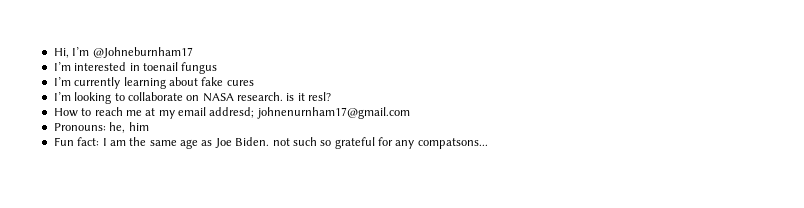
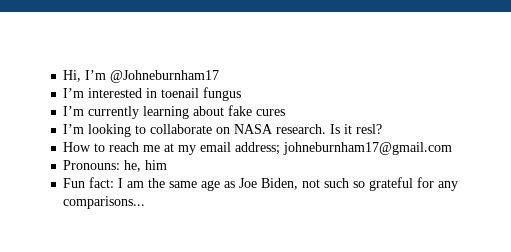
[286,93,295,101] is -> [330,124,341,134] Is
[209,107,410,119] addresd; johnenurnham17@gmail.com -> [235,142,453,155] address; johneburnham17@gmail.com
[235,137,270,146] Biden. -> [261,178,299,190] Biden,
[417,138,488,149] compatsons... -> [63,196,146,209] comparisons...

